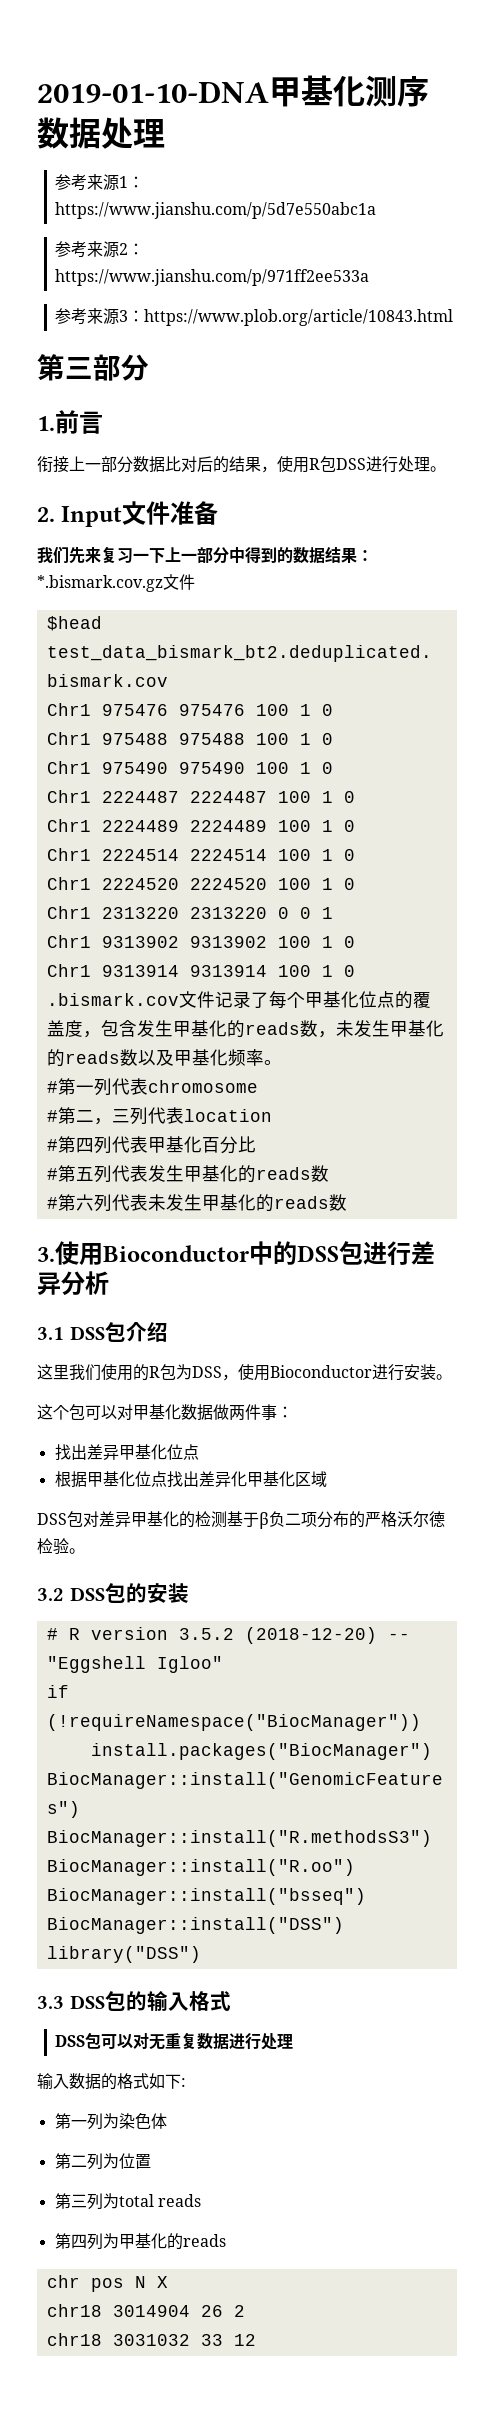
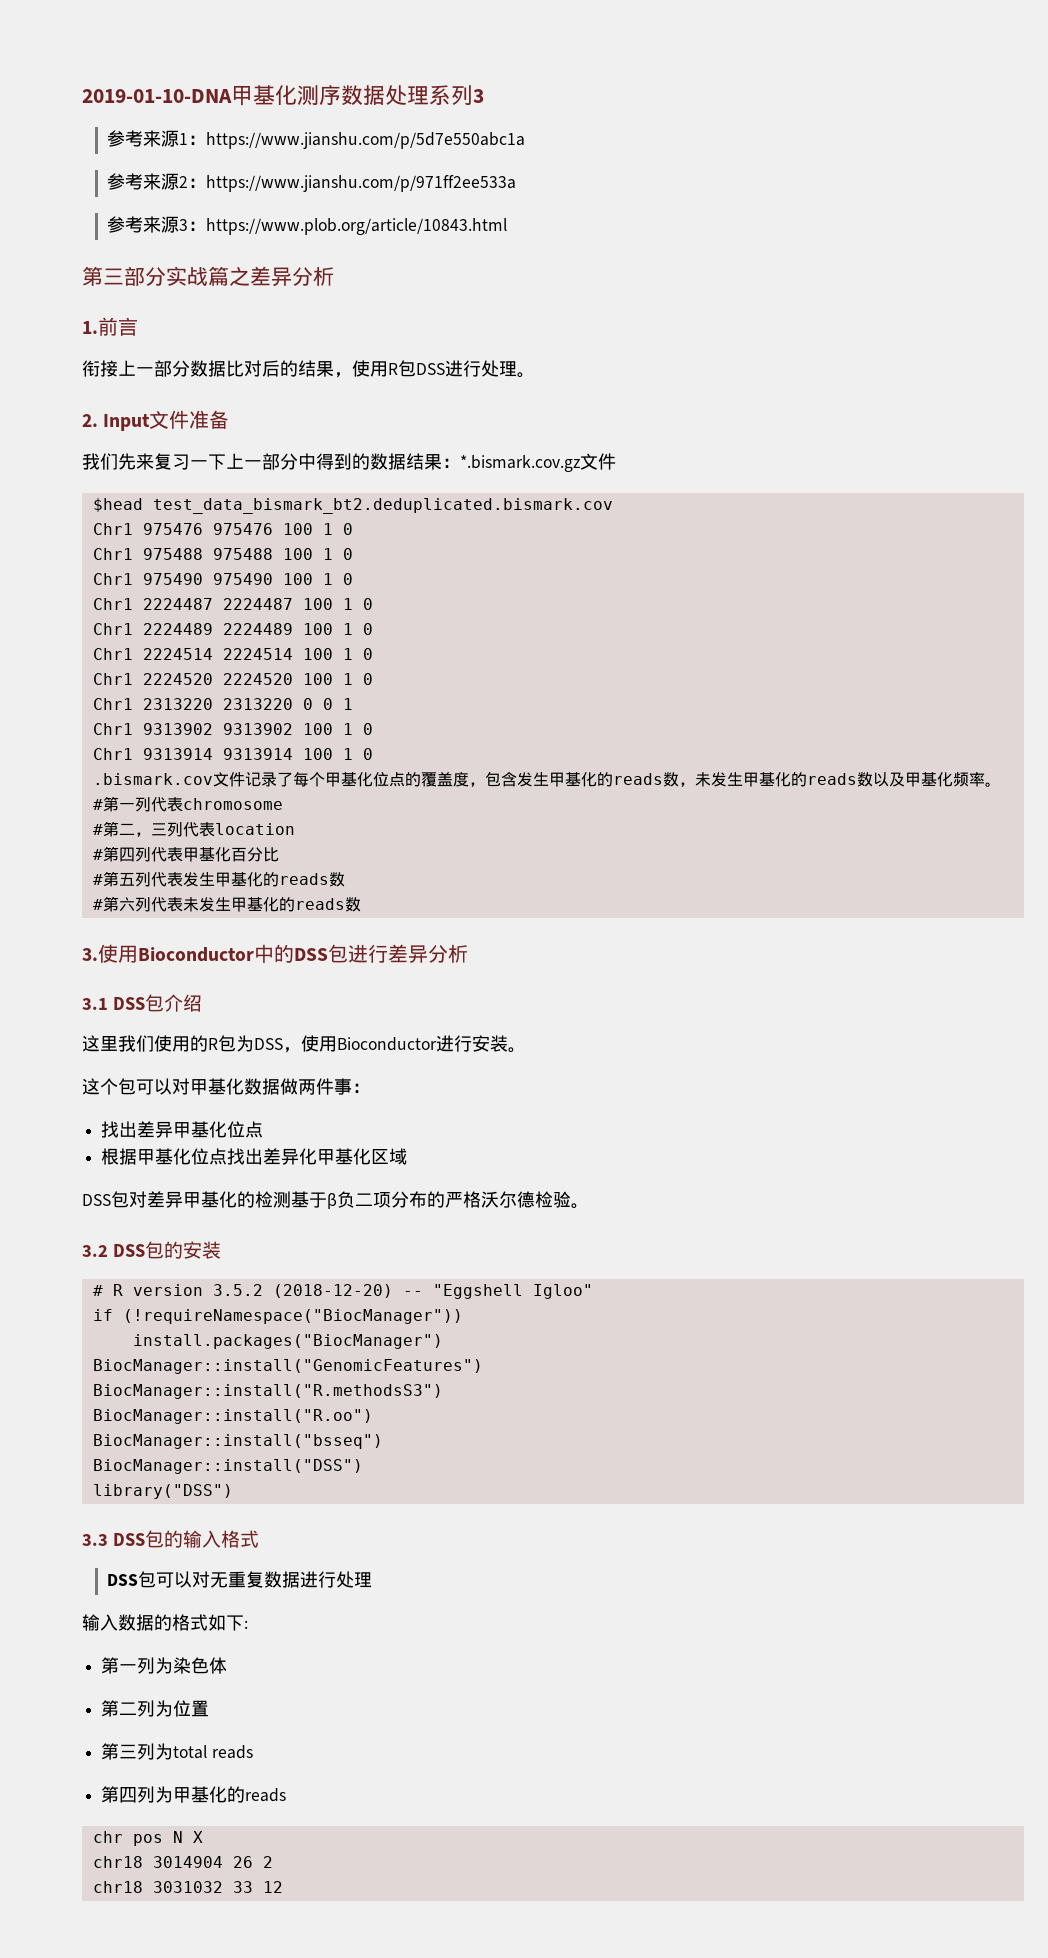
(165, 133) none -> [429,85,484,105] 系列3
(149, 367) none -> [166,266,334,287] 实战篇之差异分析

